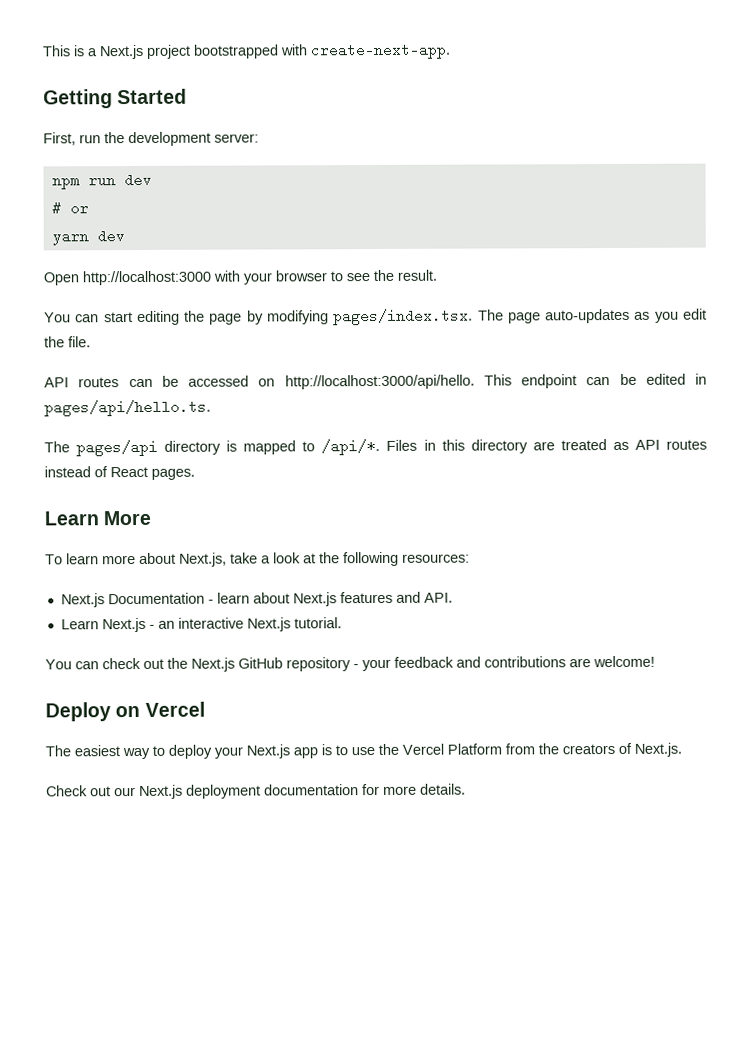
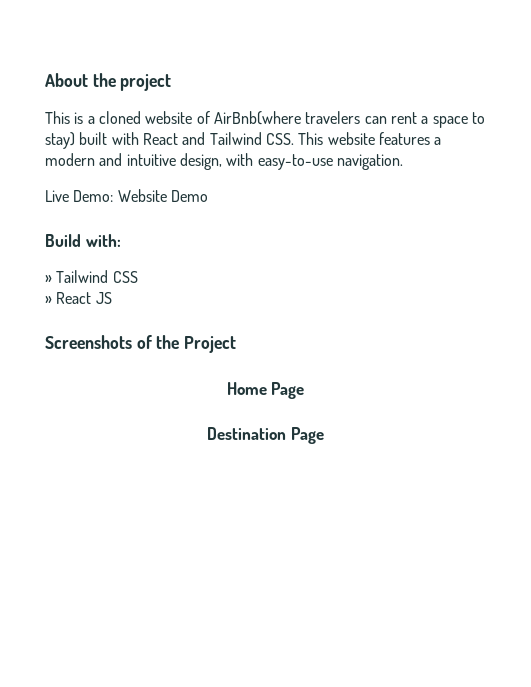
[42,42,451,60] [43,88,188,109] [43,131,259,147] [51,172,152,190] [51,201,89,216] [51,229,125,246] [43,269,437,286] [44,308,708,326] [44,336,91,348] [44,373,707,390] [44,399,211,417] [44,438,708,457] [44,466,195,480] [44,510,152,526] [45,551,470,567] [60,591,453,608] [60,617,342,633] [45,655,655,672] [45,701,205,722] [45,742,682,760] [46,783,466,799] This is a Next.js project bootstrapped with create-next-app. // Getting Started // First, run the development server: // npm run dev // # or // yarn dev // Open http://localhost:3000 with your browser to see the result. // You can start editing the page by modifying pages/index.tsx. The page auto-updates as you edit the file. // API routes can be accessed on http://localhost:3000/api/hello. This endpoint can be edited in pages/api/hello.ts. // The pages/api directory is mapped to /api/*. Files in this directory are treated as API routes instead of React pages. // Learn More // To learn more about Next.js, take a look at the following resources: // Next.js Documentation - learn about Next.js features and API. // Learn Next.js - an interactive Next.js tutorial. // You can check out the Next.js GitHub repository - your feedback and contributions are welcome! // Deploy on Vercel // The easiest way to deploy your Next.js app is to use the Vercel Platform from the creators of Next.js. // Check out our Next.js deployment documentation for more details. -> [45,73,172,91] [45,111,485,128] [45,132,442,149] [45,153,403,170] [45,189,208,202] [45,234,121,247] [45,270,138,283] [45,292,112,304] [45,335,237,353] [226,382,305,399] [207,427,324,444] About the project // This is a cloned website of AirBnb(where travelers can rent a space to stay) built with React and Tailwind CSS. This website features a modern and intuitive design, with easy-to-use navigation. // Live Demo: Website Demo // Build with: // » Tailwind CSS // » React JS // Screenshots of the Project // Home Page // Destination Page

